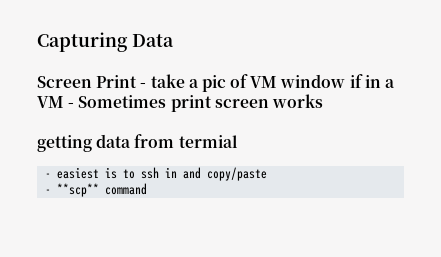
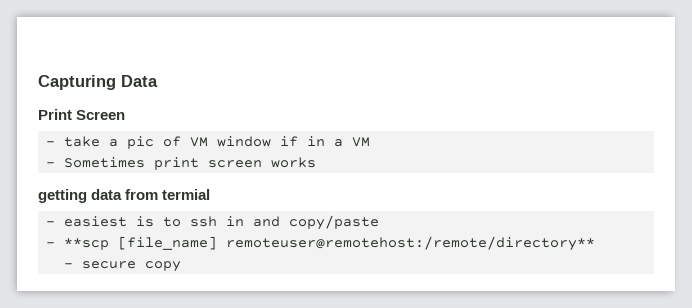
(174, 40) none -> [38,109,72,120] Print
[96,75,138,88] Print -> (126, 115) //
(64, 102) none -> (370, 142) //
[57,183,148,197] **scp** command -> [63,236,595,251] [63,261,181,272] **scp [file_name] remoteuser@remotehost:/remote/directory** // - secure copy

